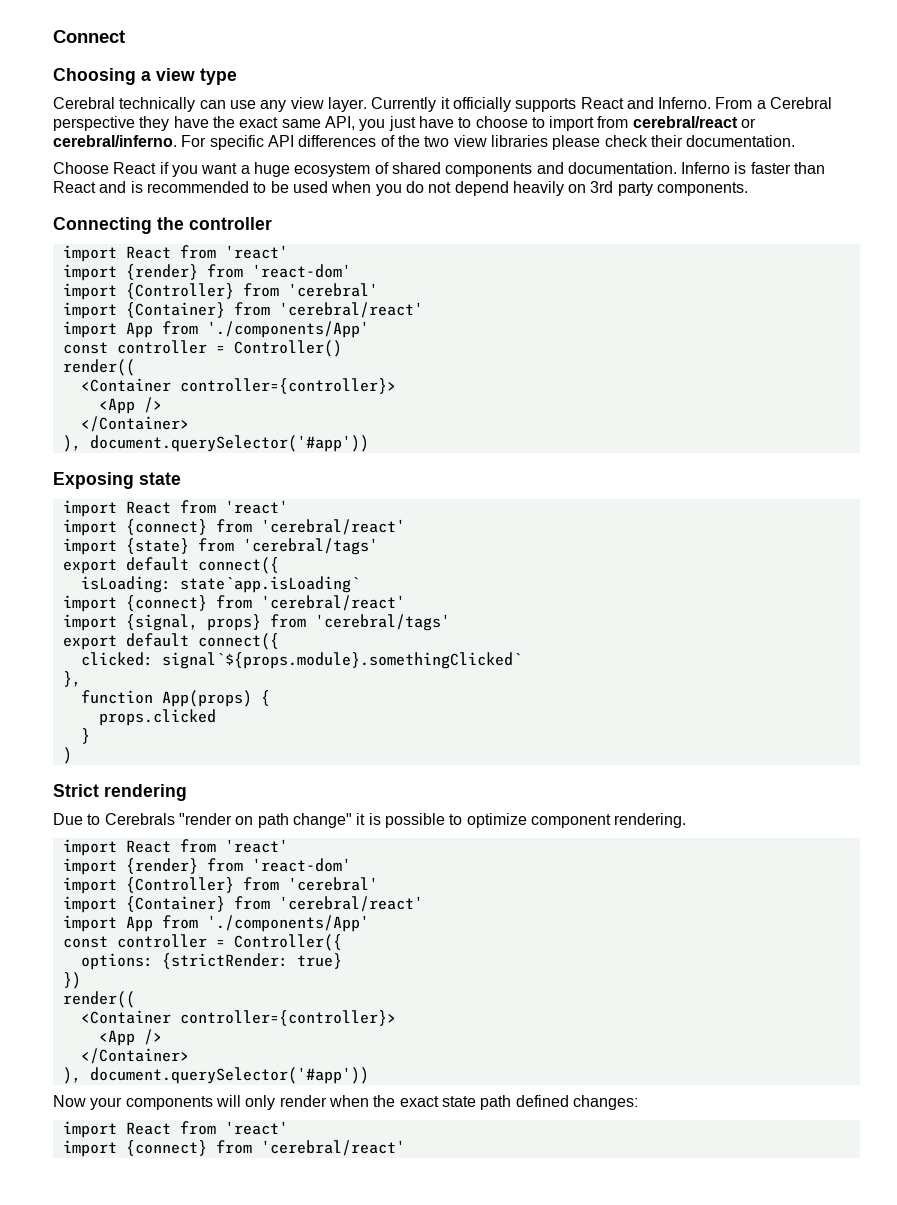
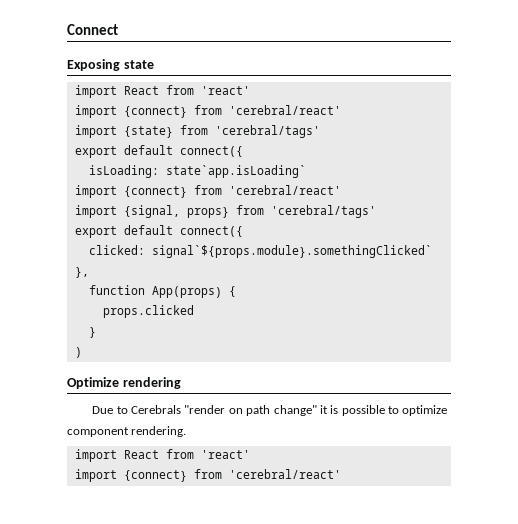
[53,68,237,85] [53,97,833,112] [53,116,757,131] [53,135,796,150] [53,162,826,177] [53,181,749,196] [53,217,272,234] [62,245,288,262] [62,264,351,281] [62,283,378,300] [62,302,423,319] [62,321,369,338] [62,340,342,357] [62,359,135,376] [80,378,396,394] [98,397,162,414] [80,416,189,432] [62,435,369,452] // Choosing a view type // Cerebral technically can use any view layer. Currently it officially supports React and Inferno. From a Cerebral perspective they have the exact same API, you just have to choose to import from cerebral/react or cerebral/inferno. For specific API differences of the two view libraries please check their documentation. // Choose React if you want a huge ecosystem of shared components and documentation. Inferno is faster than React and is recommended to be used when you do not depend heavily on 3rd party components. // Connecting the controller // import React from 'react' // import {render} from 'react-dom' // import {Controller} from 'cerebral' // import {Container} from 'cerebral/react' // import App from './components/App' // const controller = Controller() // render(( // <Container controller={controller}> // <App /> // </Container> // ), document.querySelector('#app')) -> (118, 29) none
[53,784,99,797] Strict -> [67,377,119,389] Optimize
[62,858,351,875] [62,877,378,894] [62,896,423,913] [62,915,369,932] [62,934,342,951] [80,953,342,970] [62,972,81,989] [62,991,135,1008] [80,1010,396,1026] [98,1029,162,1046] [80,1048,189,1064] [62,1067,369,1084] [53,1095,638,1110] [62,1121,288,1138] // import {render} from 'react-dom' // import {Controller} from 'cerebral' // import {Container} from 'cerebral/react' // import App from './components/App' // const controller = Controller({ // options: {strictRender: true} // }) // render(( // <Container controller={controller}> // <App /> // </Container> // ), document.querySelector('#app')) // Now your components will only render when the exact state path defined changes: // import React from 'react' -> (250, 454) none

